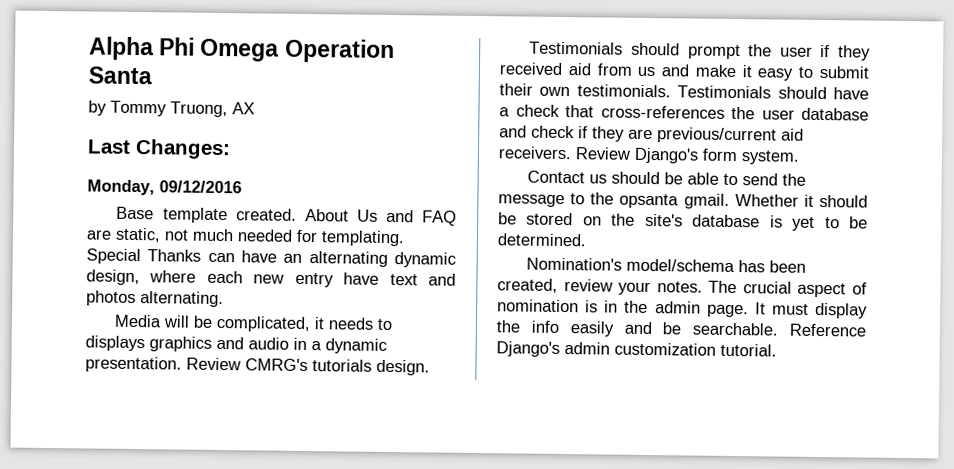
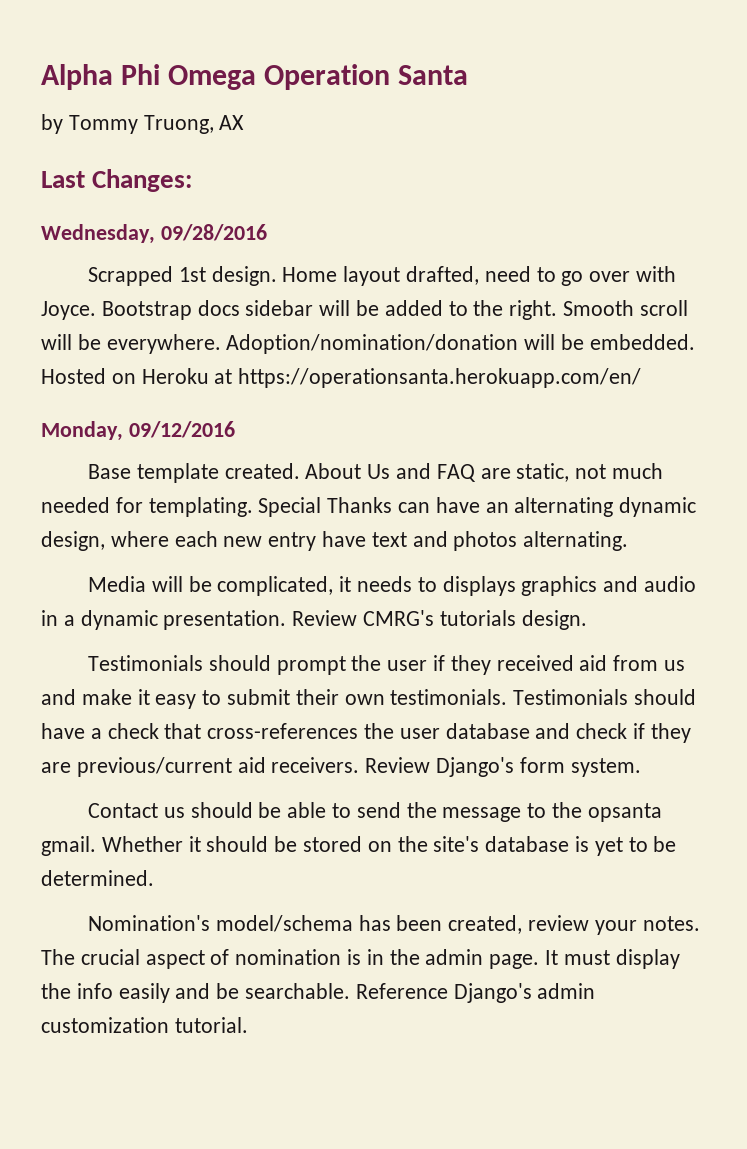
(231, 149) none -> [41,224,267,244] [87,266,677,286] [41,300,688,320] [41,334,695,354] [41,368,642,388] // Wednesday, 09/28/2016 // Scrapped 1st design. Home layout drafted, need to go over with Joyce. Bootstrap docs sidebar will be added to the right. Smooth scroll will be everywhere. Adoption/nomination/donation will be embedded. Hosted on Heroku at https://operationsanta.herokuapp.com/en/

